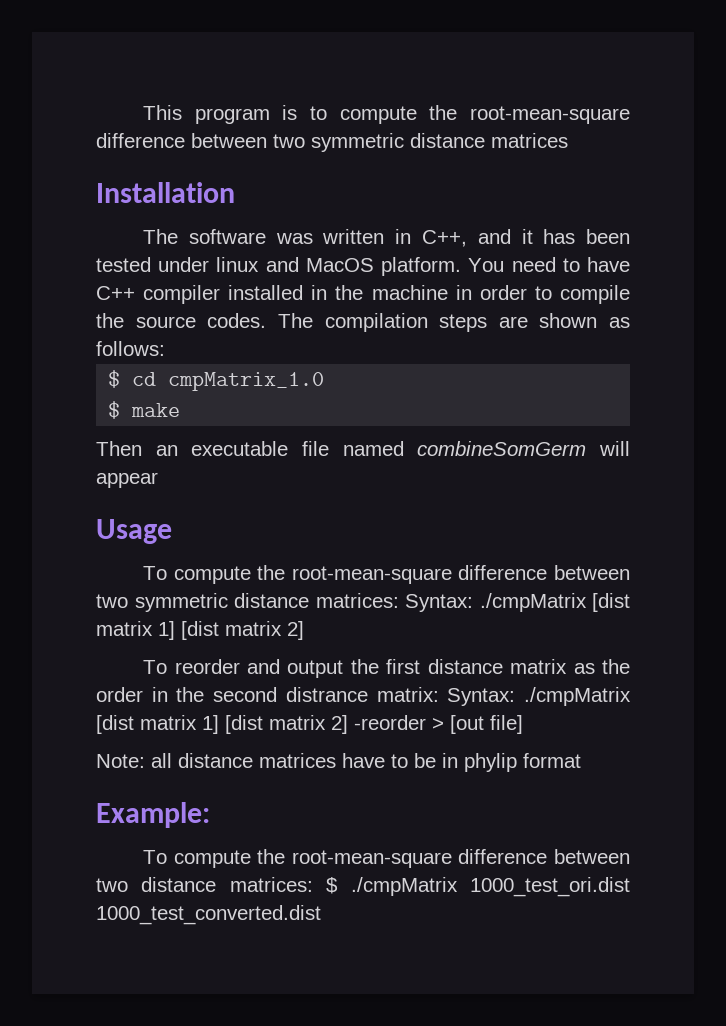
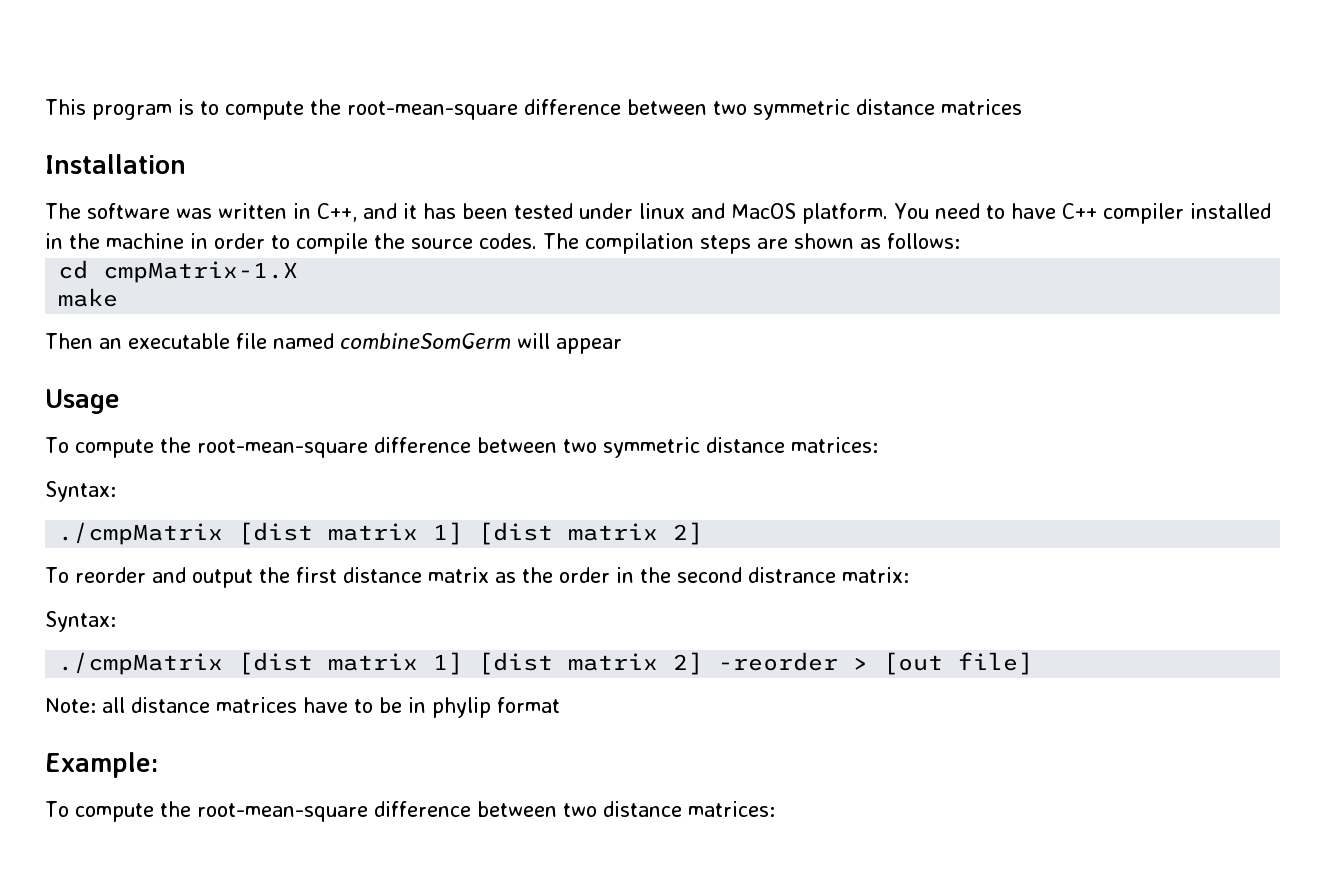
[108,370,325,391] [108,401,121,419] $ cd cmpMatrix_1.0 // $ -> [58,260,299,283] cd cmpMatrix-1.X //
[405,594,473,612] Syntax: -> [45,481,116,502] // Syntax: //
[447,688,516,706] Syntax: -> [45,611,116,632] // Syntax: //
[326,877,630,897] [96,905,321,925] $ ./cmpMatrix 1000_test_ori.dist 1000_test_converted.dist -> (775, 809) none

